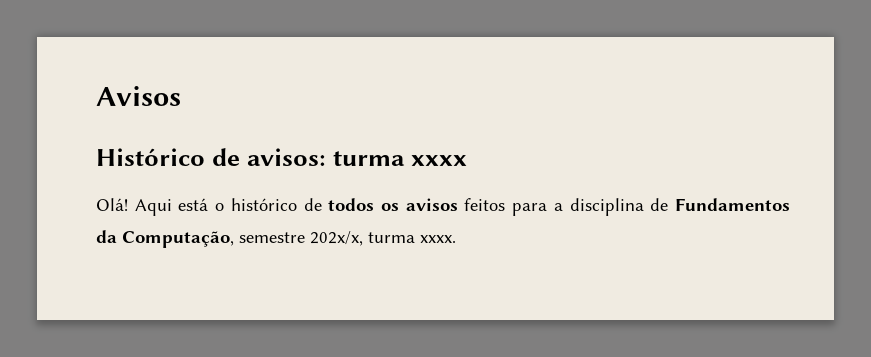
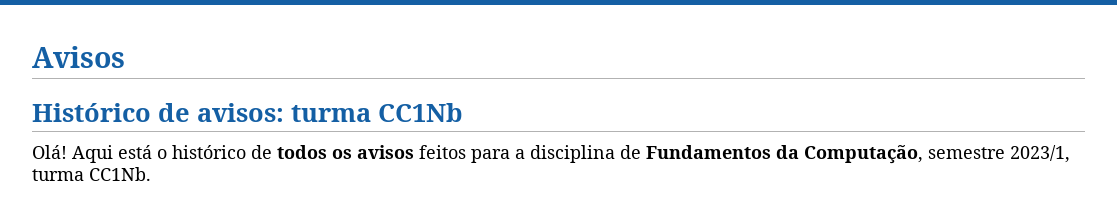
[411,155,468,166] xxxx -> [378,103,463,122] CC1Nb
[310,231,456,246] 202x/x, turma xxxx. -> [1010,145,1070,163] [32,167,151,181] 2023/1, turma CC1Nb.

